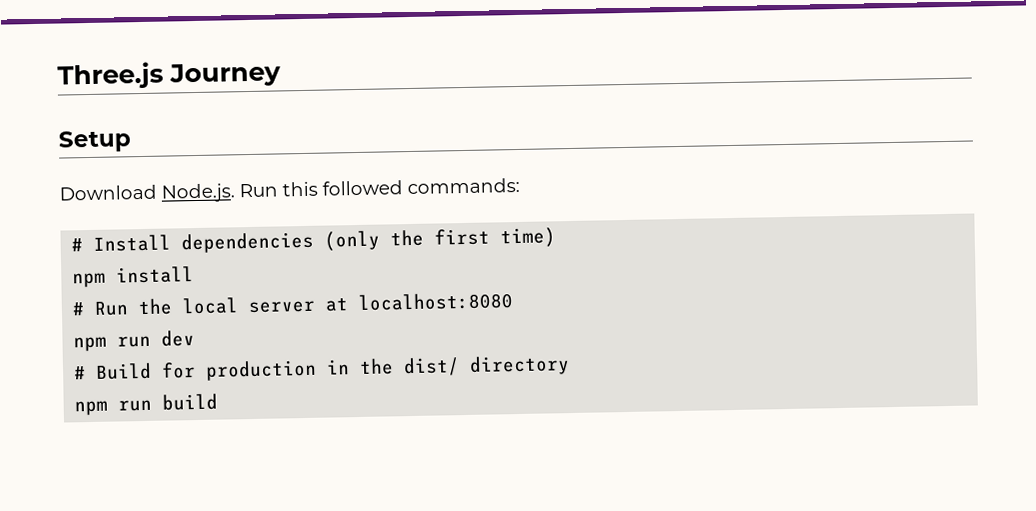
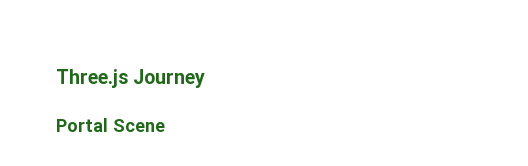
[58,130,131,153] [59,177,520,203] [71,227,557,254] [72,266,195,288] [72,292,514,316] [73,330,196,352] [73,355,571,381] [74,393,219,416] Setup // Download Node.js. Run this followed commands: // # Install dependencies (only the first time) // npm install // # Run the local server at localhost:8080 // npm run dev // # Build for production in the dist/ directory // npm run build -> [56,118,165,132] Portal Scene

